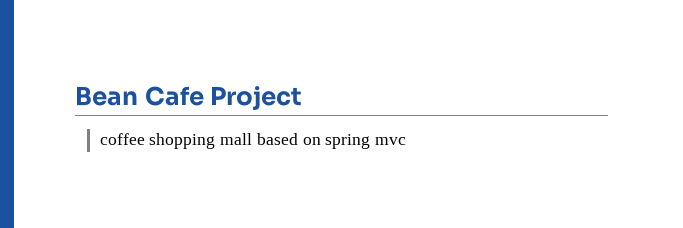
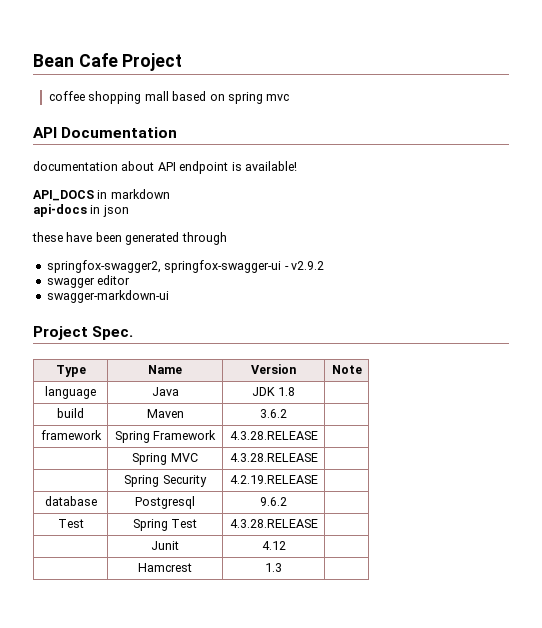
(406, 141) none -> [33,127,178,138] [33,161,297,174] [33,189,170,201] [33,204,129,217] [32,232,227,245] [46,260,324,273] [46,275,131,288] [46,290,169,303] [33,326,134,340] [55,365,86,377] [148,365,182,374] [251,364,296,374] [331,365,362,374] [45,386,96,399] [151,387,179,396] [251,387,296,396] [57,408,84,418] [146,409,184,418] [260,409,287,418] [40,430,102,440] [114,430,217,443] [229,431,318,440] [132,453,198,465] [229,453,318,462] [124,475,207,487] [229,475,318,484] [44,496,97,506] [135,496,195,509] [260,497,287,506] [57,519,84,528] [132,519,198,531] [229,519,318,528] [151,541,179,550] [261,541,286,550] [138,563,192,572] [265,563,282,572] // API Documentation // documentation about API endpoint is available! // API_DOCS in markdown // api-docs in json // these have been generated through // springfox-swagger2, springfox-swagger-ui - v2.9.2 // swagger editor // swagger-markdown-ui // Project Spec. // Type | Name | Version | Note // language | Java | JDK 1.8 | // build | Maven | 3.6.2 | // framework | Spring Framework | 4.3.28.RELEASE | // | Spring MVC | 4.3.28.RELEASE | // | Spring Security | 4.2.19.RELEASE | // database | Postgresql | 9.6.2 | // Test | Spring Test | 4.3.28.RELEASE | // | Junit | 4.12 | // | Hamcrest | 1.3 |

